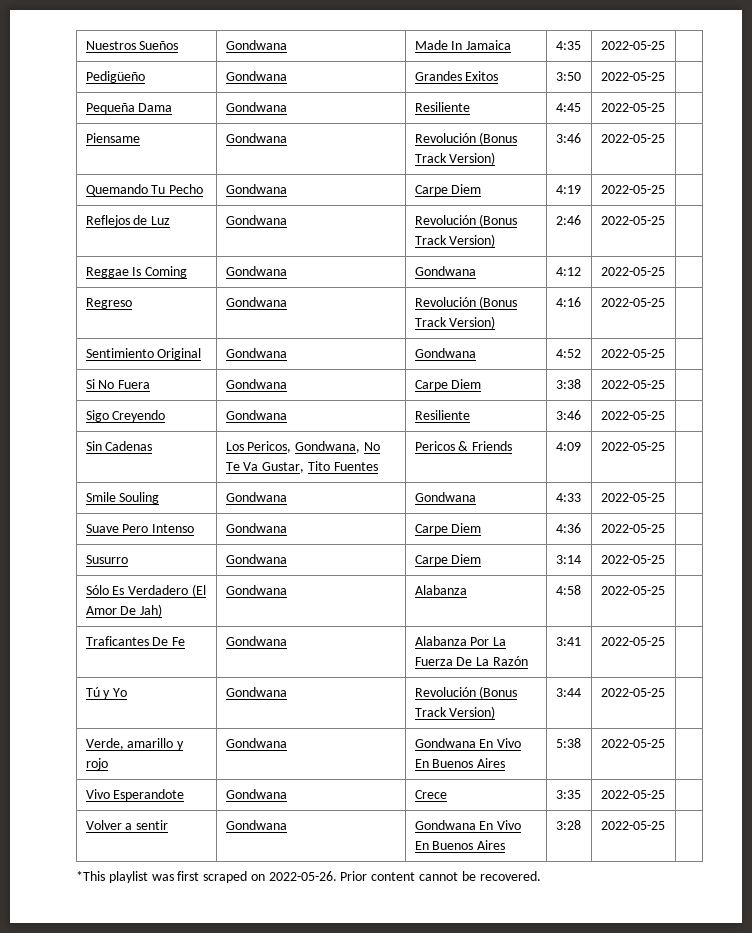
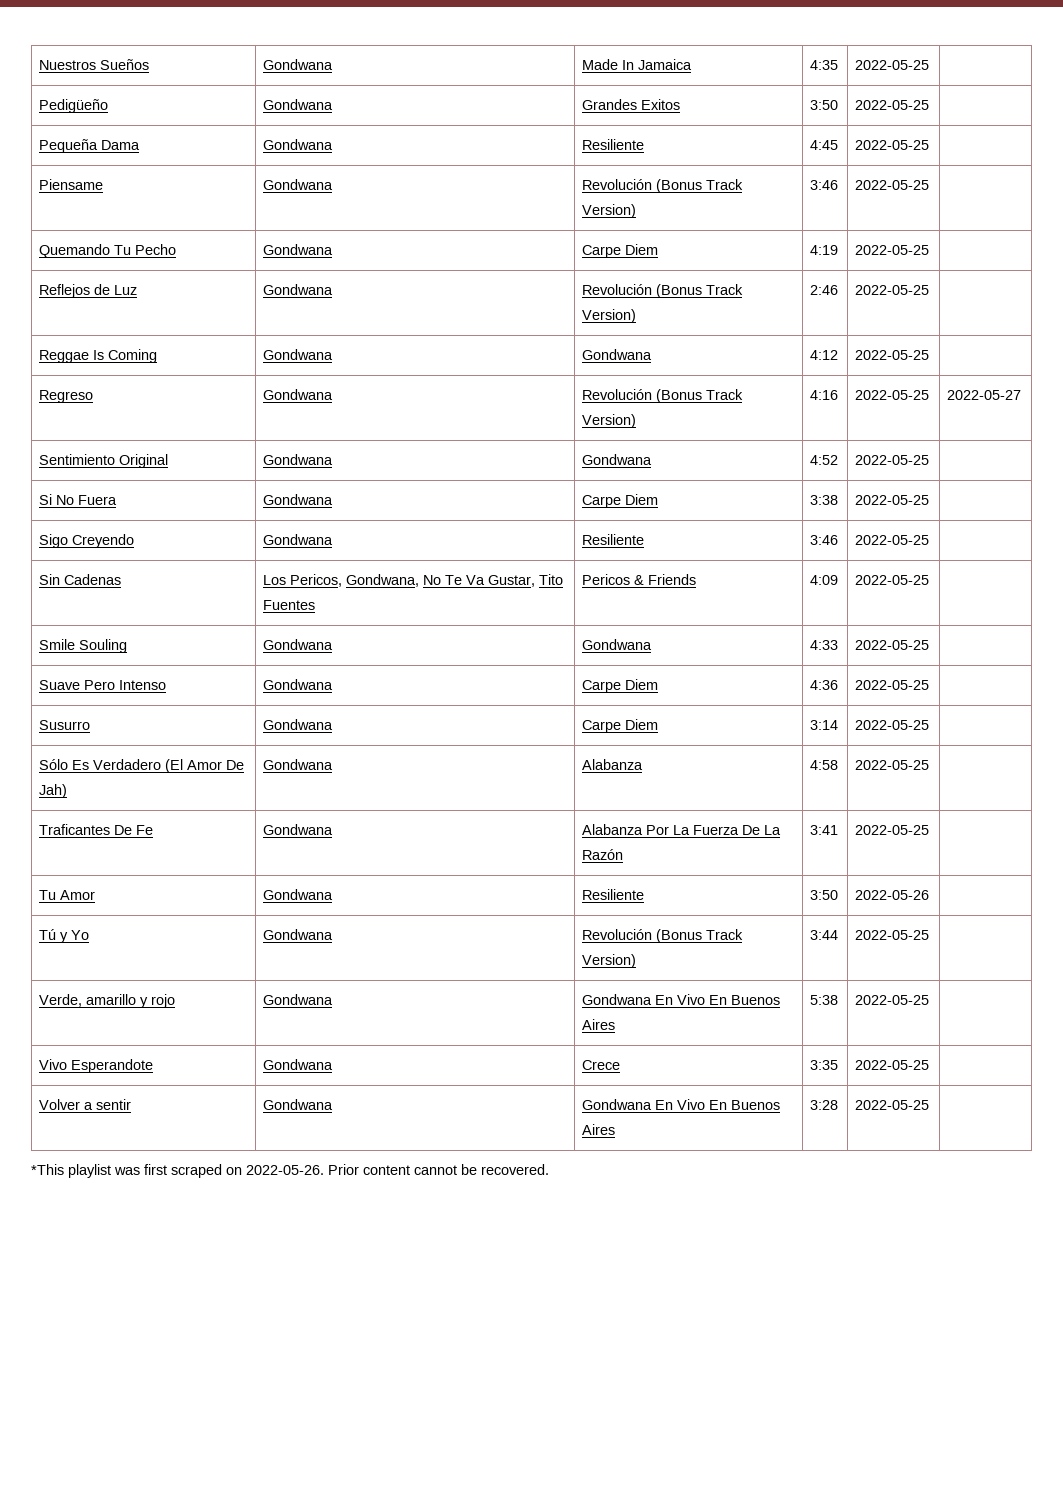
(665, 302) none -> [947,390,1022,400] 2022-05-27
(665, 641) none -> [39,890,96,900] [263,889,334,900] [582,889,645,900] [810,890,839,900] [855,890,930,900] // Tu Amor | Gondwana | Resiliente | 3:50 | 2022-05-26 |

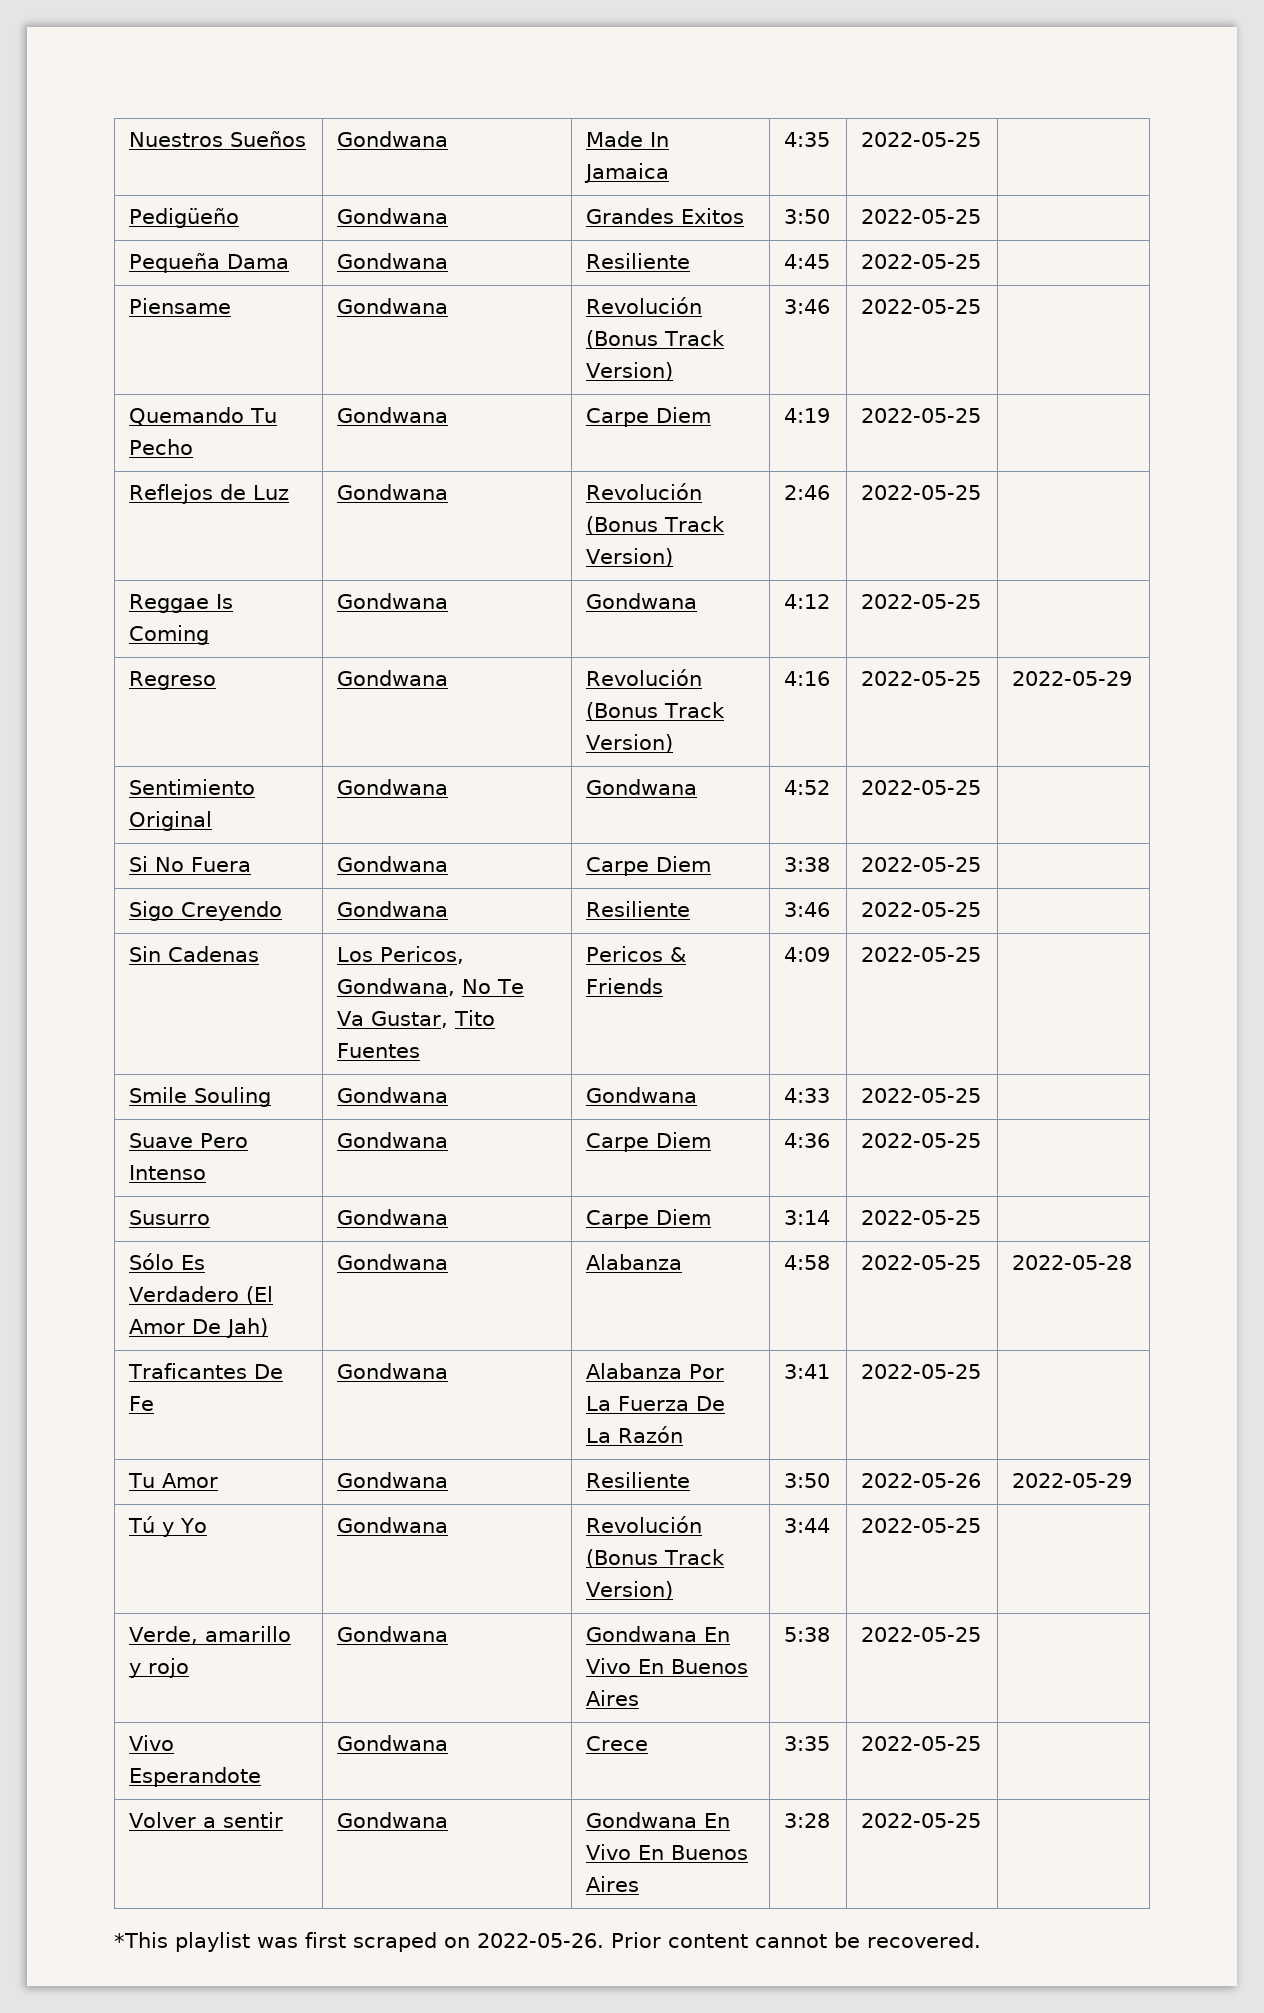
[947,390,1022,400] 2022-05-27 -> [1012,671,1133,686] 2022-05-29
(930, 765) none -> [1012,1255,1133,1270] 2022-05-28
(930, 895) none -> [1012,1473,1133,1488] 2022-05-29

